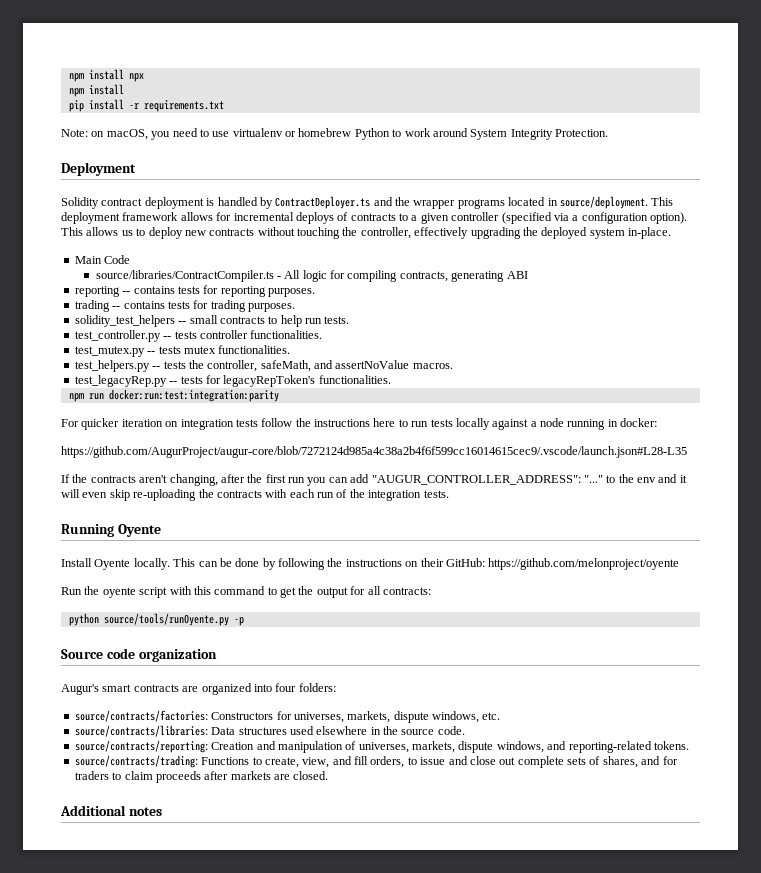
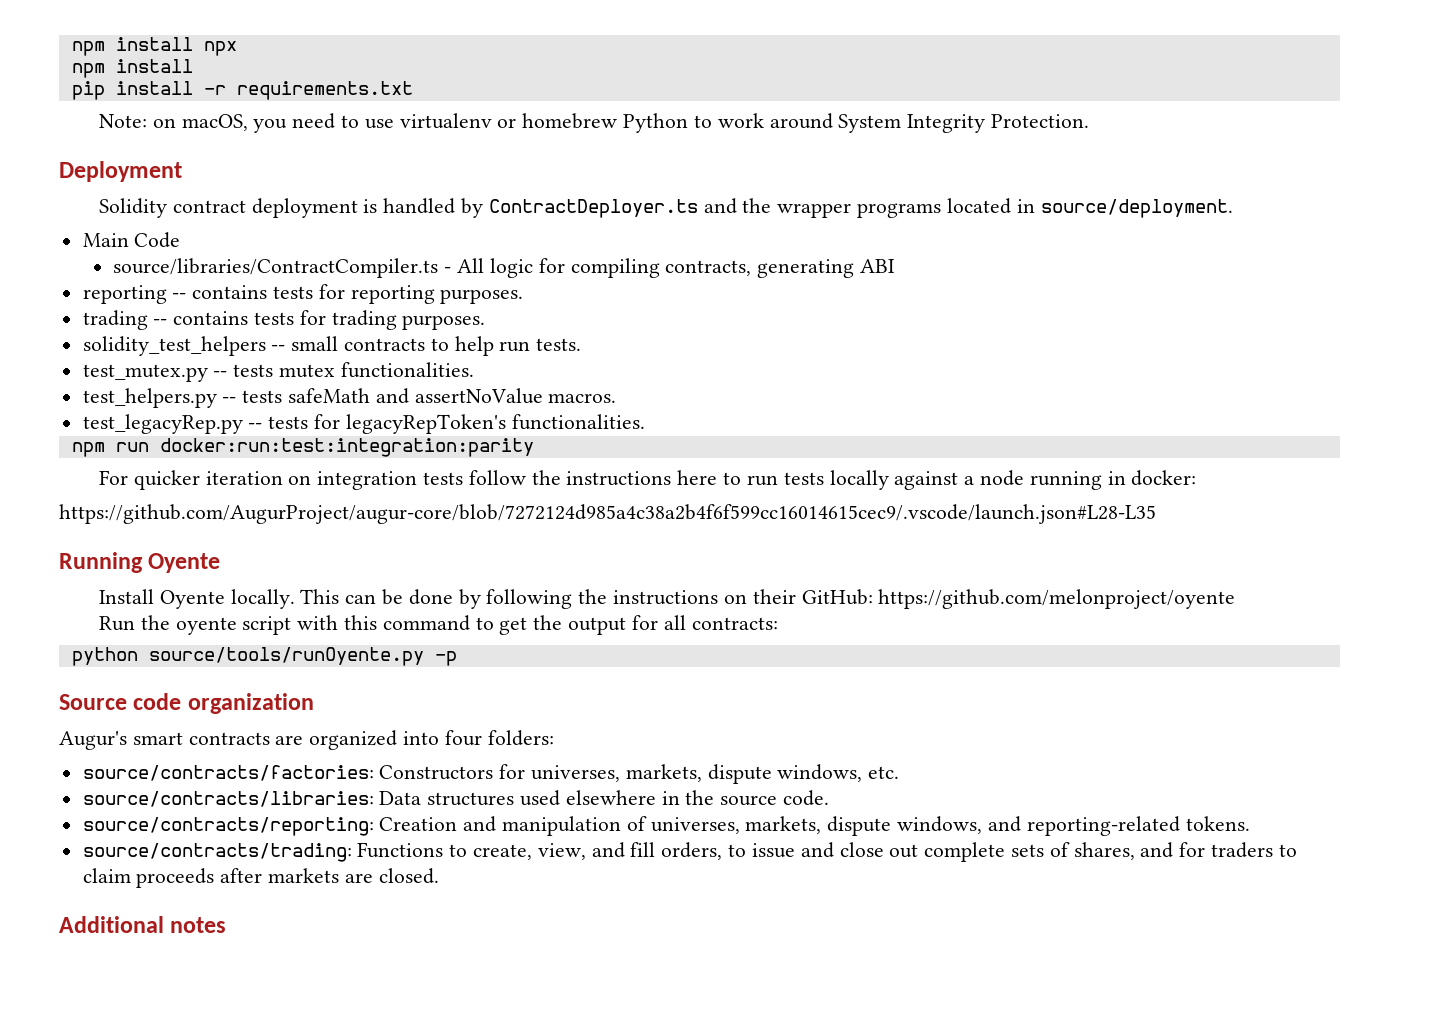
[651,197,674,206] [61,212,687,224] [61,227,671,239] This deployment framework allows for incremental deploys of contracts to a given controller (specified via a configuration option). This allows us to deploy new contracts without touching the controller, effectively upgrading the deployed system in-place. -> (1233, 208) none
[74,330,323,342] // test_controller.py -- tests controller functionalities. -> (582, 344) none
[188,360,311,372] the controller, safeMath, -> [288,388,371,403] safeMath
[61,474,687,486] [61,489,449,501] // If the contracts aren't changing, after the first run you can add "AUGUR_CONTROLLER_ADDRESS": "..." to the env and it will even skip re-uploading the contracts with each run of the integration tests. -> (1156, 514) none

